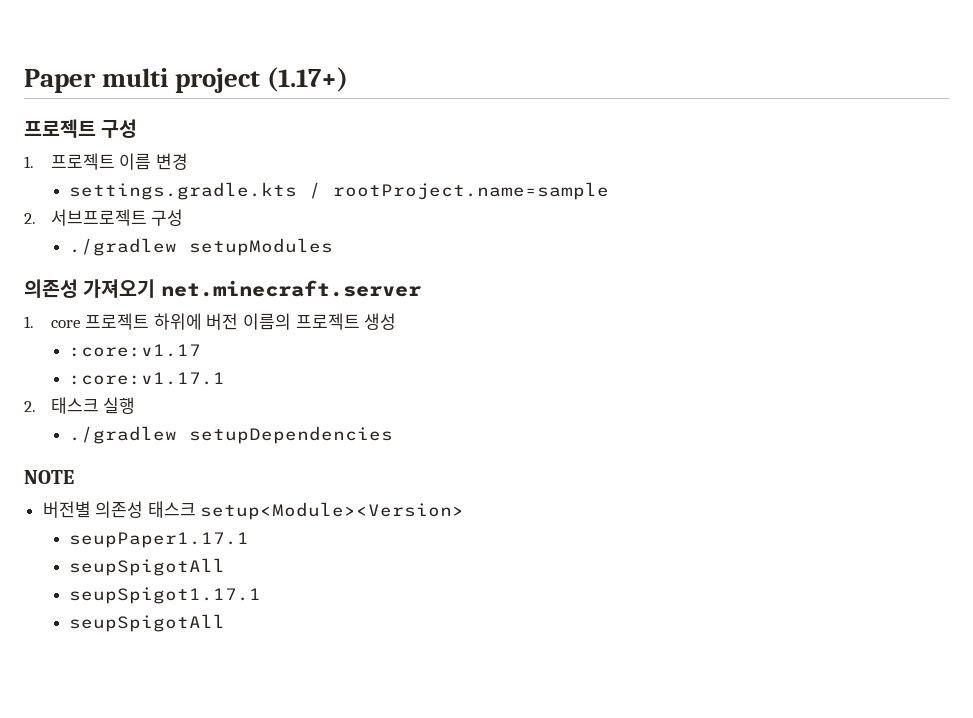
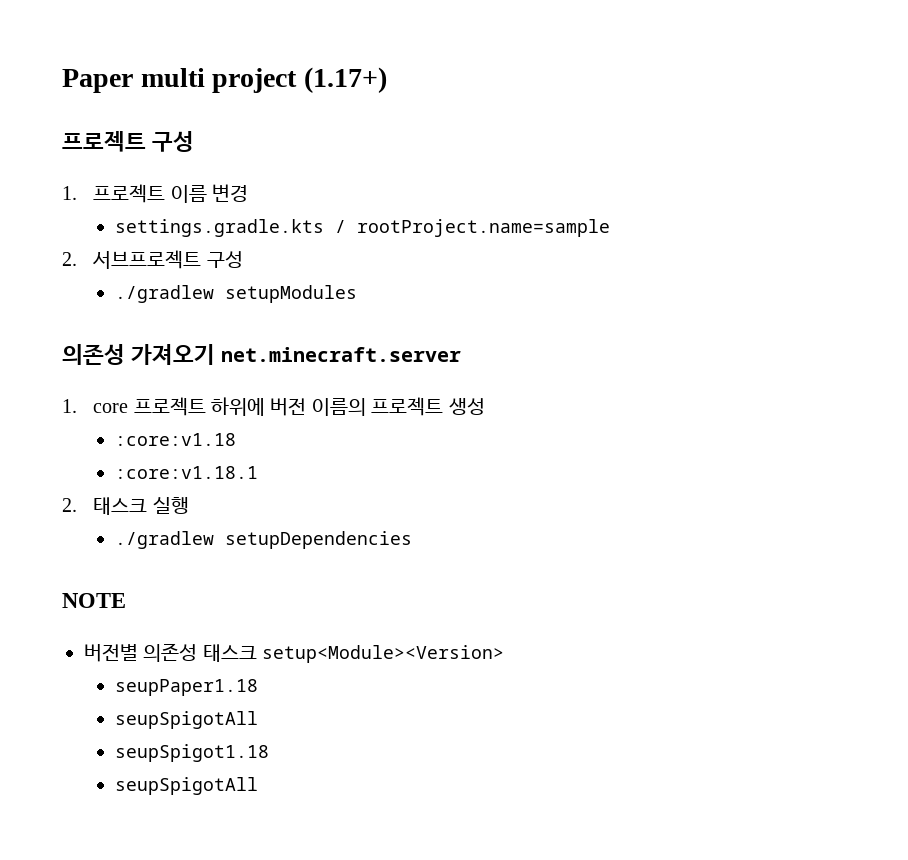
[69,344,202,357] [69,372,226,385] :core:v1.17 // :core:v1.17.1 -> [115,433,237,446] [115,466,259,479] :core:v1.18 // :core:v1.18.1
[69,532,250,548] seupPaper1.17.1 -> [115,679,259,696] seupPaper1.18
[69,587,262,604] seupSpigot1.17.1 -> [115,744,270,762] seupSpigot1.18

